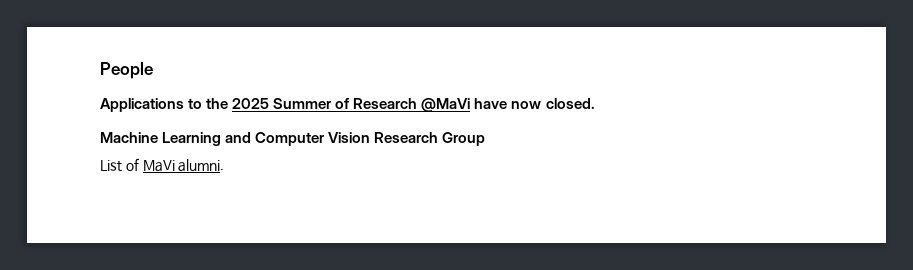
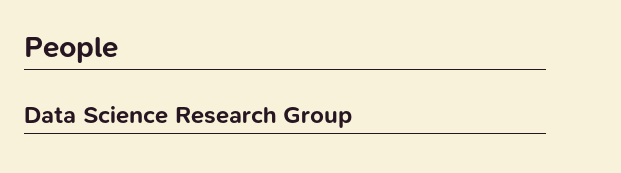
[100,98,595,112] [100,132,486,146] [100,158,225,172] Applications to the 2025 Summer of Research @MaVi have now closed. // Machine Learning and Computer Vision Research Group // List of MaVi alumni. -> [24,106,352,128] Data Science Research Group

